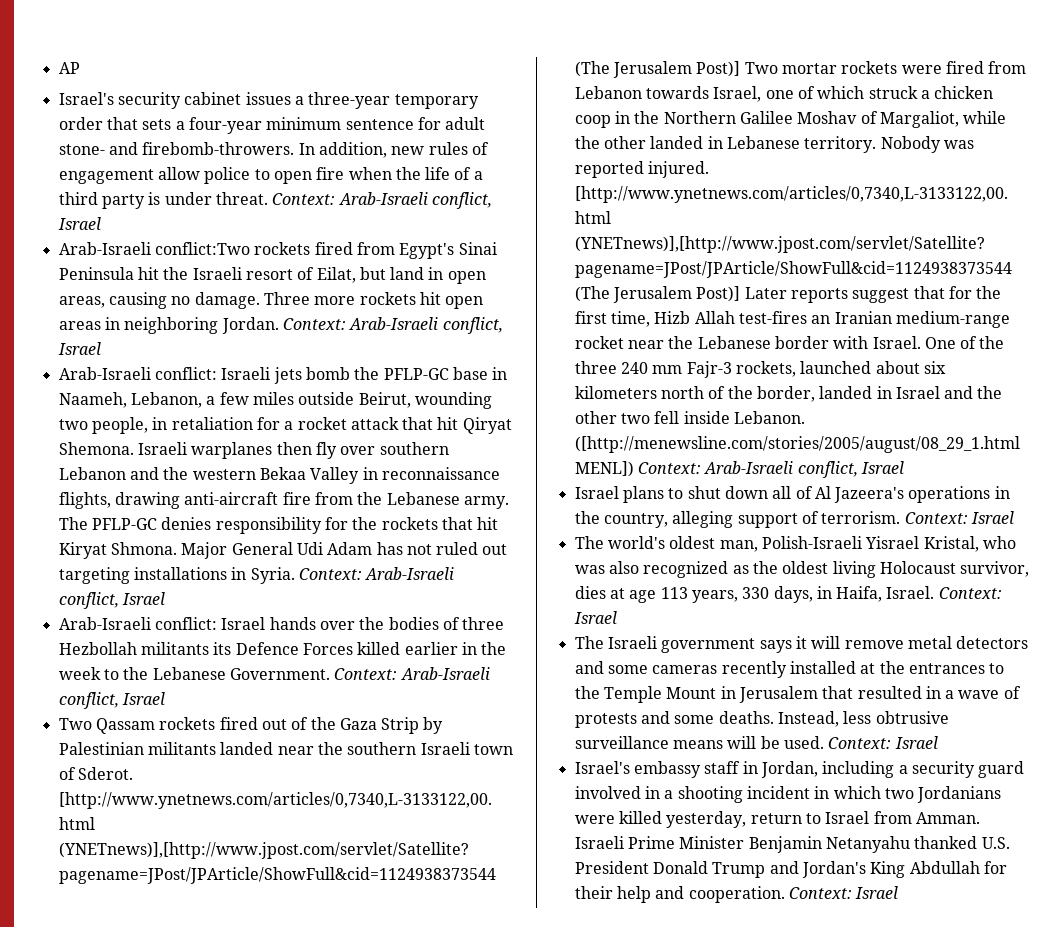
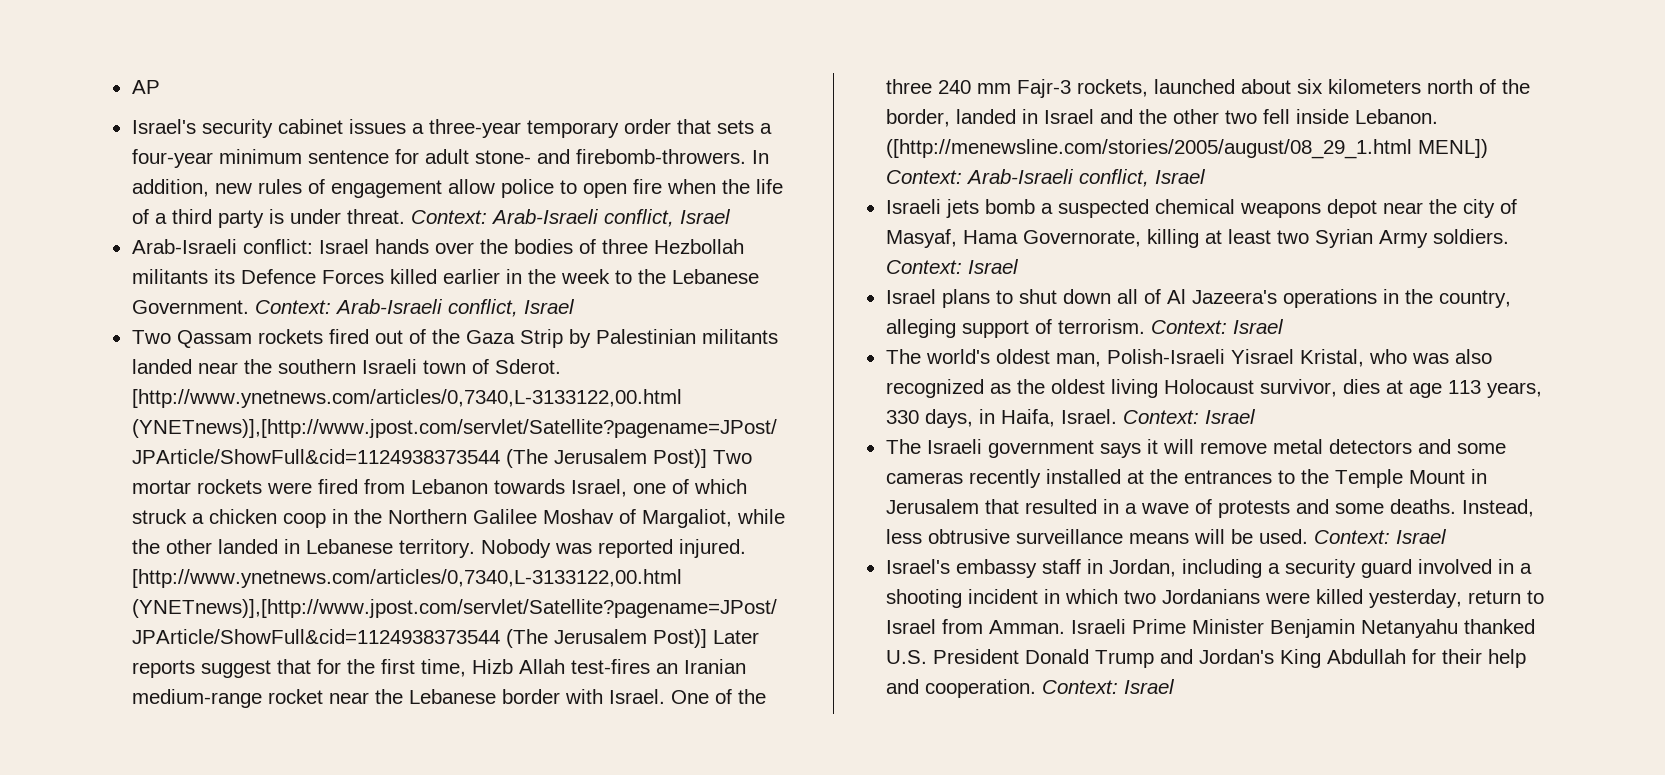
[58,242,497,259] [58,267,486,284] [58,292,484,309] [58,317,503,334] [57,342,101,355] [58,367,508,384] [58,392,492,409] [58,417,512,434] [58,442,449,459] [58,467,500,484] [58,492,509,509] [58,517,499,534] [58,542,508,559] [58,567,455,584] [58,592,165,609] // Arab-Israeli conflict:Two rockets fired from Egypt's Sinai Peninsula hit the Israeli resort of Eilat, but land in open areas, causing no damage. Three more rockets hit open areas in neighboring Jordan. Context: Arab-Israeli conflict, Israel // Arab-Israeli conflict: Israeli jets bomb the PFLP-GC base in Naameh, Lebanon, a few miles outside Beirut, wounding two people, in retaliation for a rocket attack that hit Qiryat Shemona. Israeli warplanes then fly over southern Lebanon and the western Bekaa Valley in reconnaissance flights, drawing anti-aircraft fire from the Lebanese army. The PFLP-GC denies responsibility for the rockets that hit Kiryat Shmona. Major General Udi Adam has not ruled out targeting installations in Syria. Context: Arab-Israeli conflict, Israel -> (731, 216) none
(904, 467) none -> [885,199,1517,218] [885,229,1509,248] [885,259,1019,274] // Israeli jets bomb a suspected chemical weapons depot near the city of Masyaf, Hama Governorate, killing at least two Syrian Army soldiers. Context: Israel

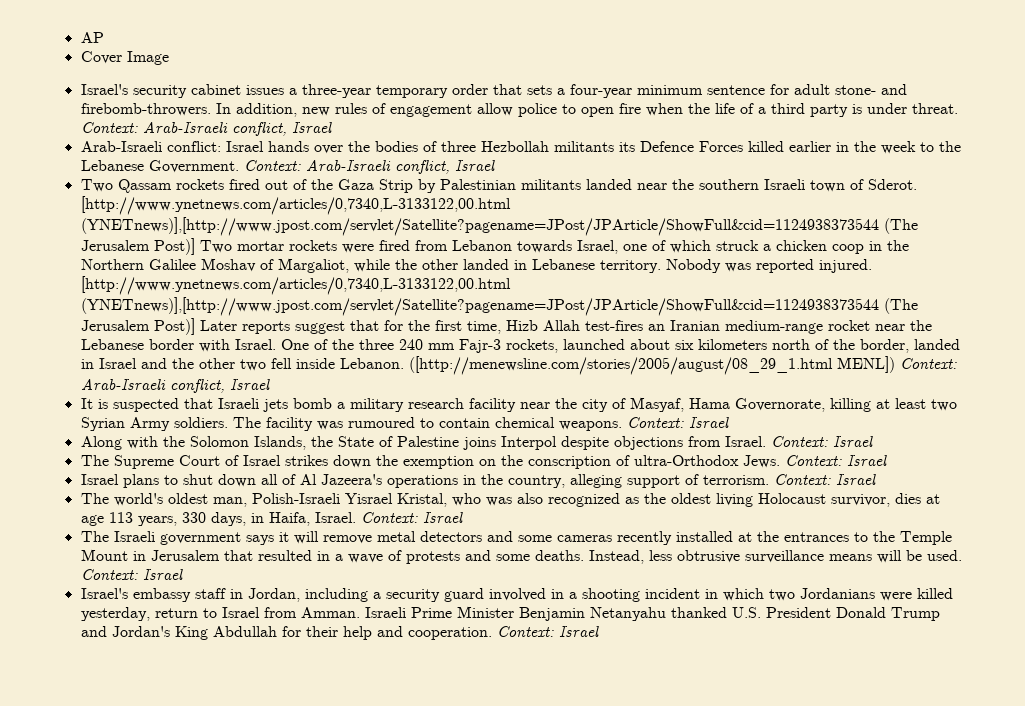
(160, 87) none -> [80,51,169,65] // Cover Image
[885,199,1377,218] Israeli jets bomb a suspected chemical weapons depot -> [80,398,516,412] It is suspected that Israeli jets bomb a military research facility
(1509, 236) none -> [232,417,729,431] [80,436,873,450] [80,455,780,469] The facility was rumoured to contain chemical weapons. Context: Israel // Along with the Solomon Islands, the State of Palestine joins Interpol despite objections from Israel. Context: Israel // The Supreme Court of Israel strikes down the exemption on the conscription of ultra-Orthodox Jews.

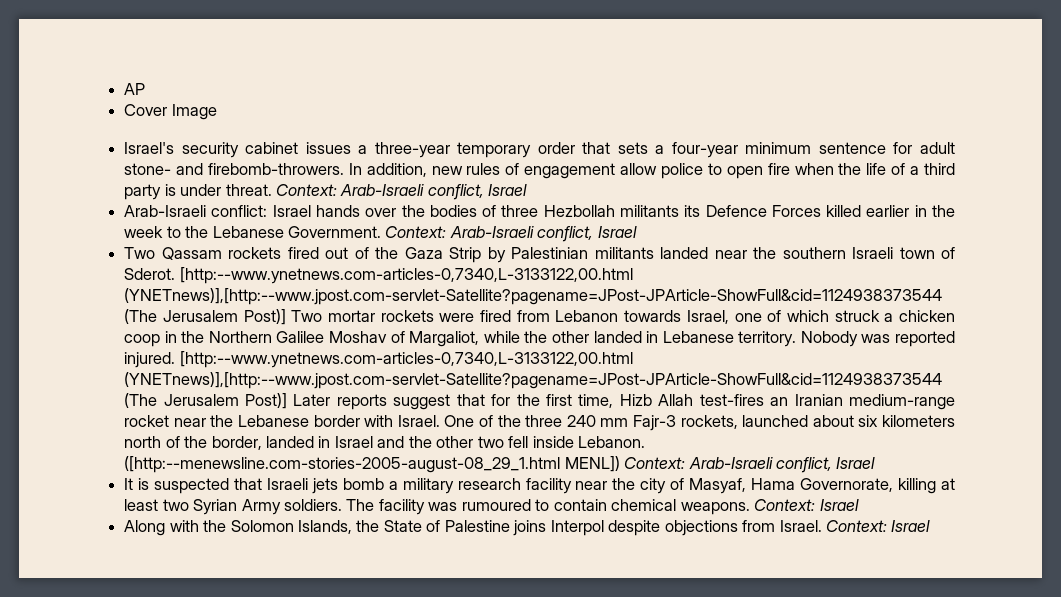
[80,196,511,215] [80,217,879,236] [http://www.ynetnews.com/articles/0,7340,L-3133122,00.html (YNETnews)],[http://www.jpost.com/servlet/Satellite?pagename=JPost/JPArticle/ShowFull&cid=1124938373544 -> [179,267,633,284] [124,288,943,305] [http:--www.ynetnews.com-articles-0,7340,L-3133122,00.html (YNETnews)],[http:--www.jpost.com-servlet-Satellite?pagename=JPost-JPArticle-ShowFull&cid=1124938373544
[80,276,511,295] [80,297,879,316] [http://www.ynetnews.com/articles/0,7340,L-3133122,00.html (YNETnews)],[http://www.jpost.com/servlet/Satellite?pagename=JPost/JPArticle/ShowFull&cid=1124938373544 -> [179,351,633,368] [124,372,943,389] [http:--www.ynetnews.com-articles-0,7340,L-3133122,00.html (YNETnews)],[http:--www.jpost.com-servlet-Satellite?pagename=JPost-JPArticle-ShowFull&cid=1124938373544
[408,356,833,375] ([http://menewsline.com/stories/2005/august/08_29_1.html -> [124,456,561,473] ([http:--menewsline.com-stories-2005-august-08_29_1.html
[80,455,887,469] [80,474,876,488] [80,493,940,507] [80,512,463,526] [80,531,952,545] [80,549,962,564] [80,569,183,580] [80,588,953,602] [80,606,940,621] [80,626,599,640] // The Supreme Court of Israel strikes down the exemption on the conscription of ultra-Orthodox Jews. Context: Israel // Israel plans to shut down all of Al Jazeera's operations in the country, alleging support of terrorism. Context: Israel // The world's oldest man, Polish-Israeli Yisrael Kristal, who was also recognized as the oldest living Holocaust survivor, dies at age 113 years, 330 days, in Haifa, Israel. Context: Israel // The Israeli government says it will remove metal detectors and some cameras recently installed at the entrances to the Temple Mount in Jerusalem that resulted in a wave of protests and some deaths. Instead, less obtrusive surveillance means will be used. Context: Israel // Israel's embassy staff in Jordan, including a security guard involved in a shooting incident in which two Jordanians were killed yesterday, return to Israel from Amman. Israeli Prime Minister Benjamin Netanyahu thanked U.S. President Donald Trump and Jordan's King Abdullah for their help and cooperation. Context: Israel -> (931, 526) none

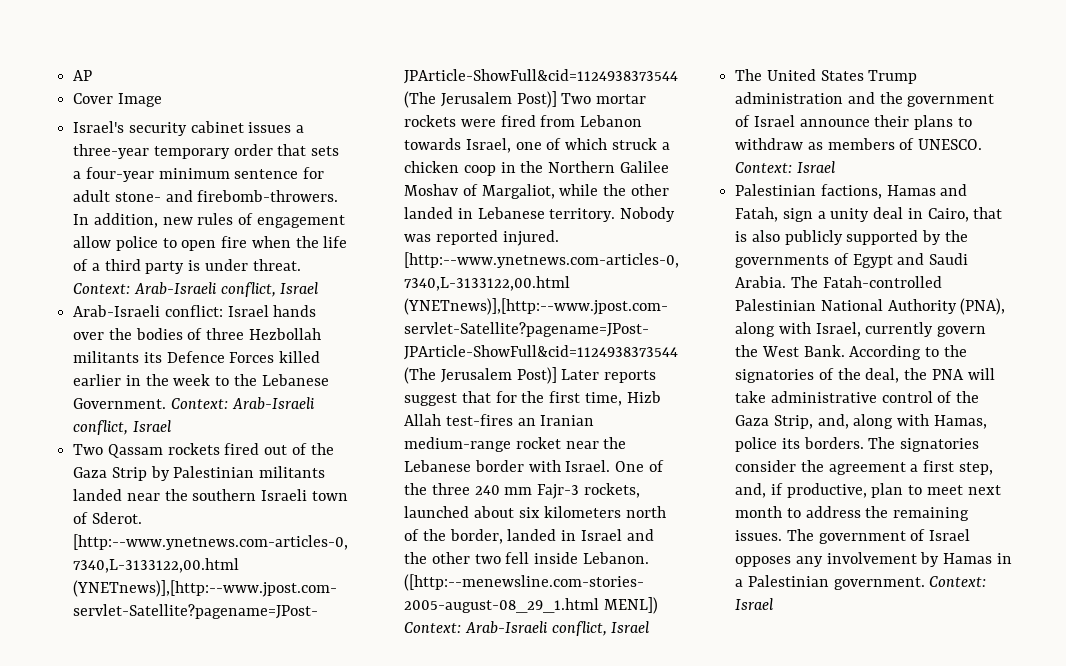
[124,478,955,494] [124,499,859,515] [124,520,822,536] It is suspected that Israeli jets bomb a military research facility near the city of Masyaf, Hama Governorate, killing at least two Syrian Army soldiers. The facility was rumoured to contain chemical weapons. Context: Israel // Along with the Solomon Islands, the State of Palestine joins Interpol despite objections from Israel. -> [735,69,918,84] [735,92,995,107] [735,115,972,130] [735,138,983,150] [735,161,835,173] [735,184,968,199] [735,207,1003,222] [735,230,968,245] [735,253,969,268] [735,276,942,288] [735,298,1006,315] [735,322,987,337] [735,345,967,360] [735,368,995,383] [735,391,980,403] [735,414,987,429] [735,437,980,452] [735,460,993,475] [735,483,1001,498] [735,506,970,521] [735,529,971,544] [735,552,1012,567] [735,575,925,590] The United States Trump administration and the government of Israel announce their plans to withdraw as members of UNESCO. Context: Israel // Palestinian factions, Hamas and Fatah, sign a unity deal in Cairo, that is also publicly supported by the governments of Egypt and Saudi Arabia. The Fatah-controlled Palestinian National Authority (PNA), along with Israel, currently govern the West Bank. According to the signatories of the deal, the PNA will take administrative control of the Gaza Strip, and, along with Hamas, police its borders. The signatories consider the agreement a first step, and, if productive, plan to meet next month to address the remaining issues. The government of Israel opposes any involvement by Hamas in a Palestinian government.

